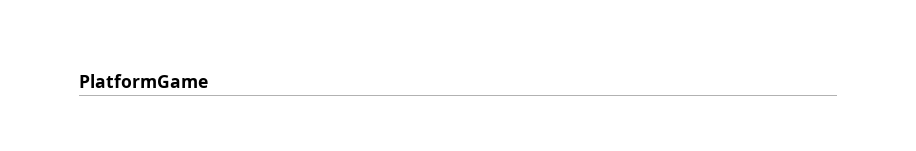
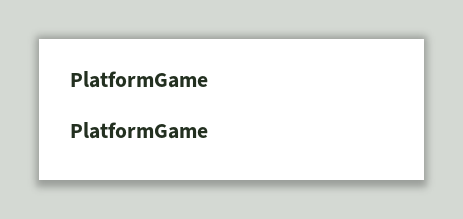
[79,74,208,88] PlatformGame -> [70,71,208,88] [70,122,208,139] PlatformGame // PlatformGame

